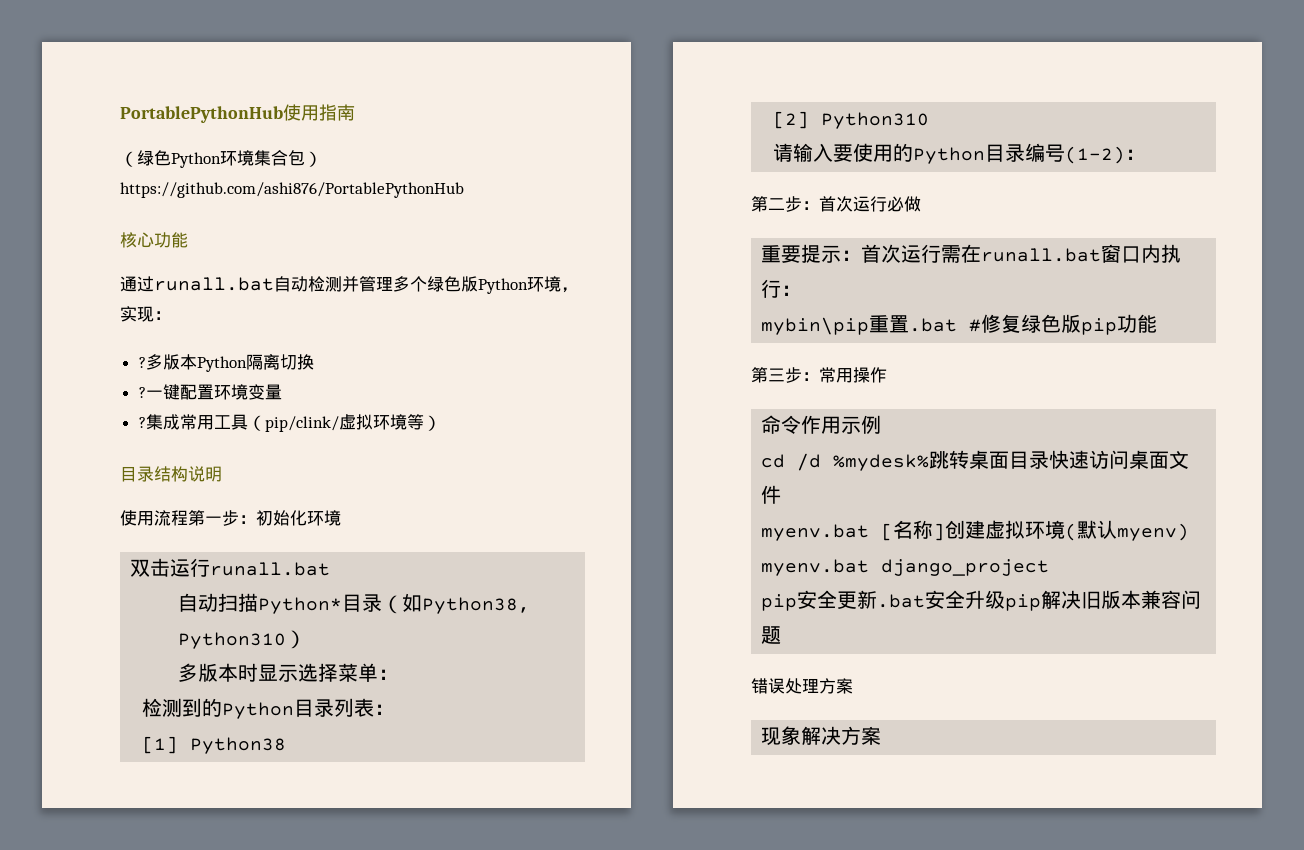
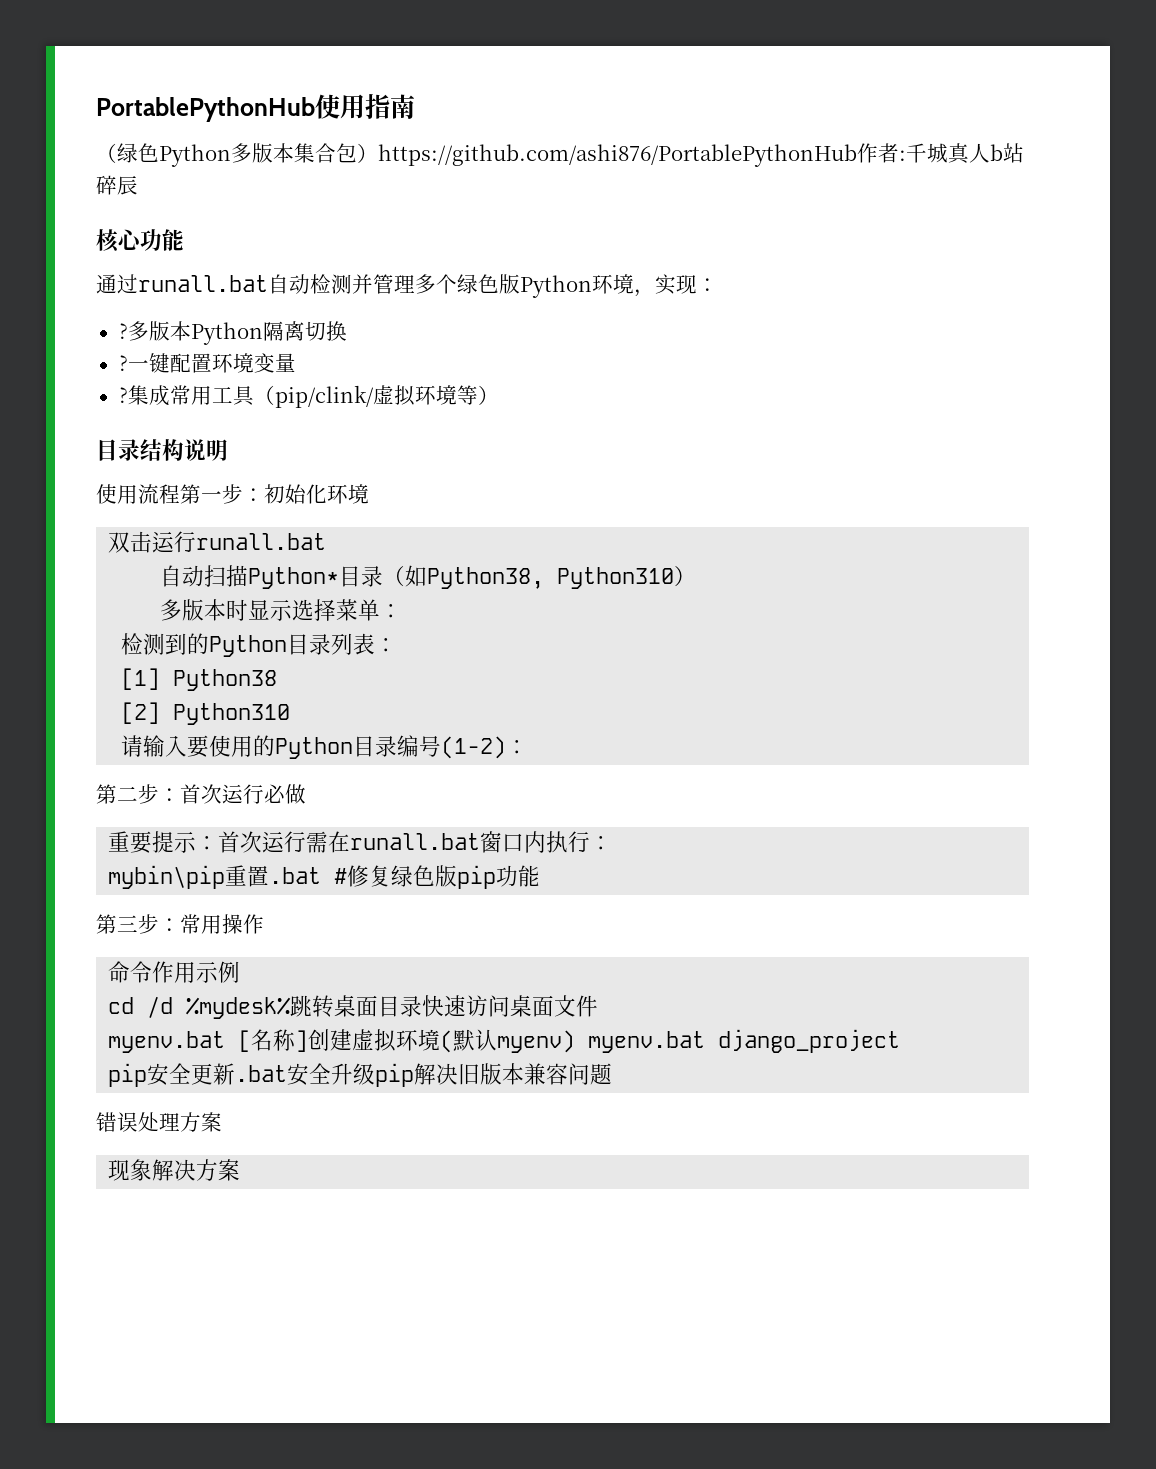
[220,150,254,166] 环境 -> [231,143,294,163] 多版本
(464, 190) none -> [857,143,1024,164] [96,175,138,195] 作者:千城真人b站碎辰

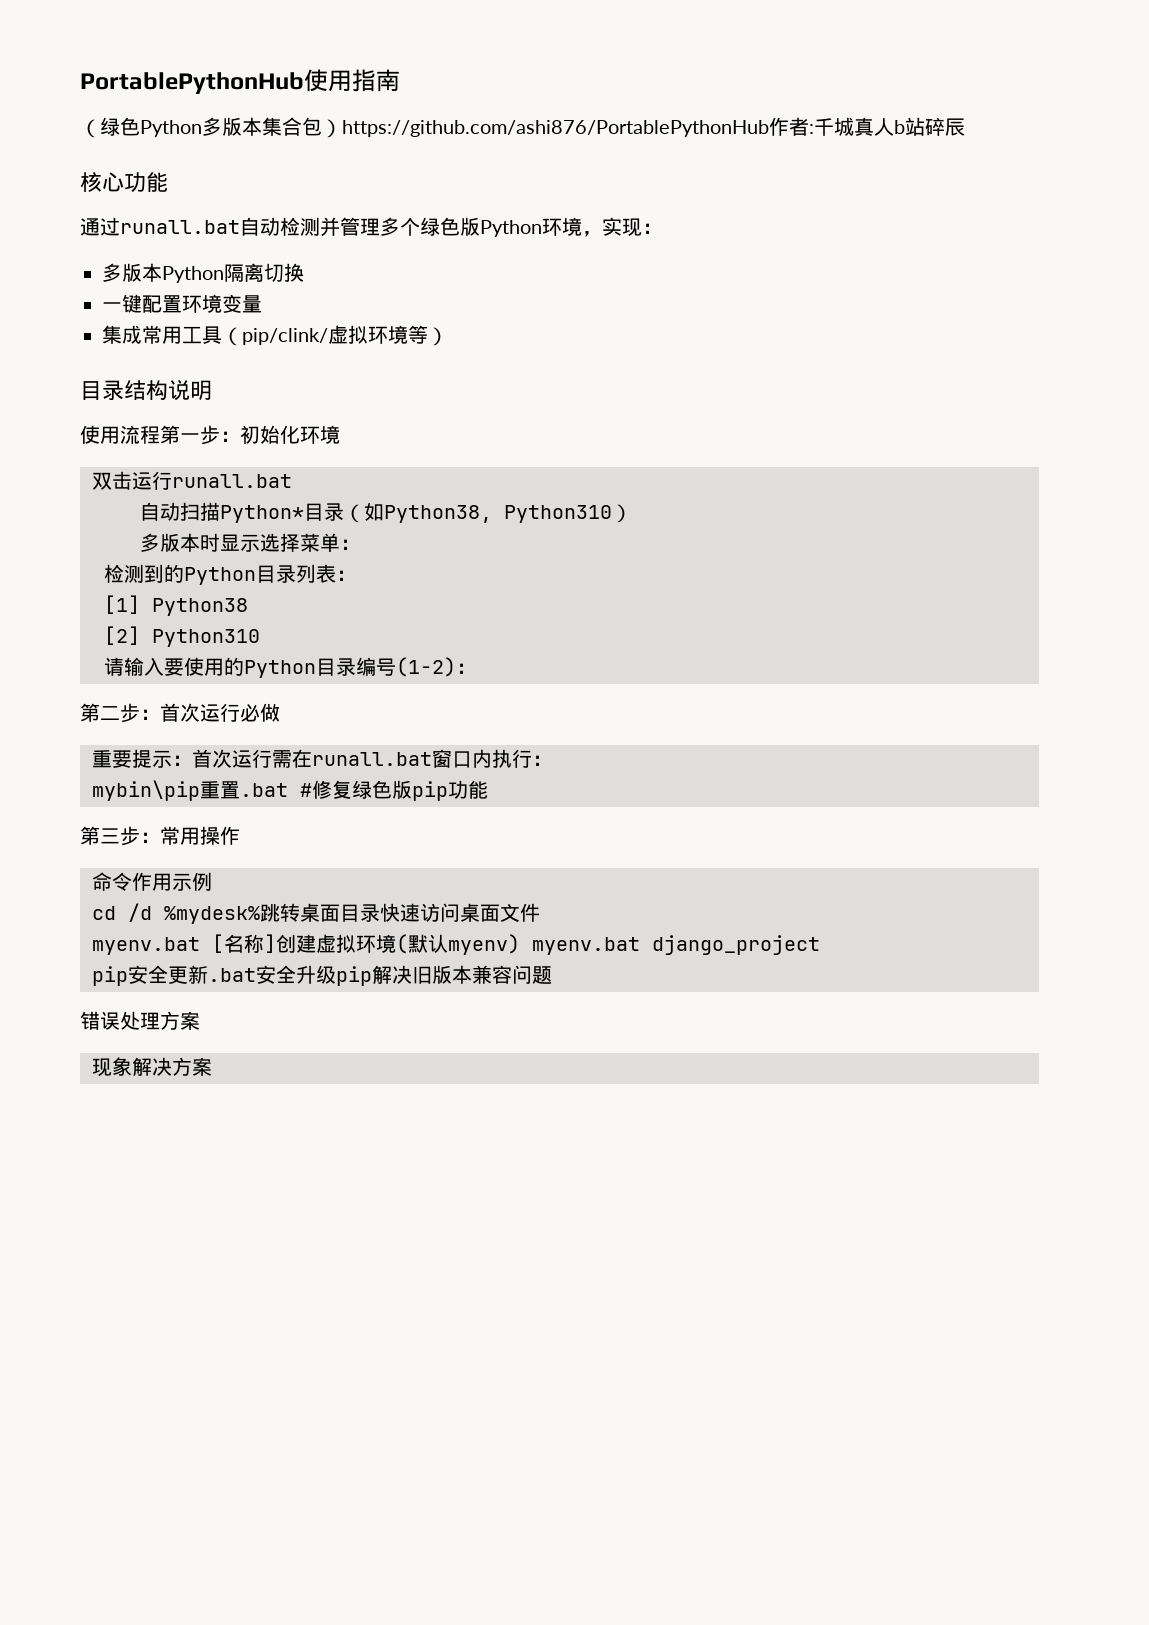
[118,323,128,339] ? -> (662, 228) none
[118,355,128,371] ? -> (304, 272) none
[118,387,128,403] ? -> (262, 304) none

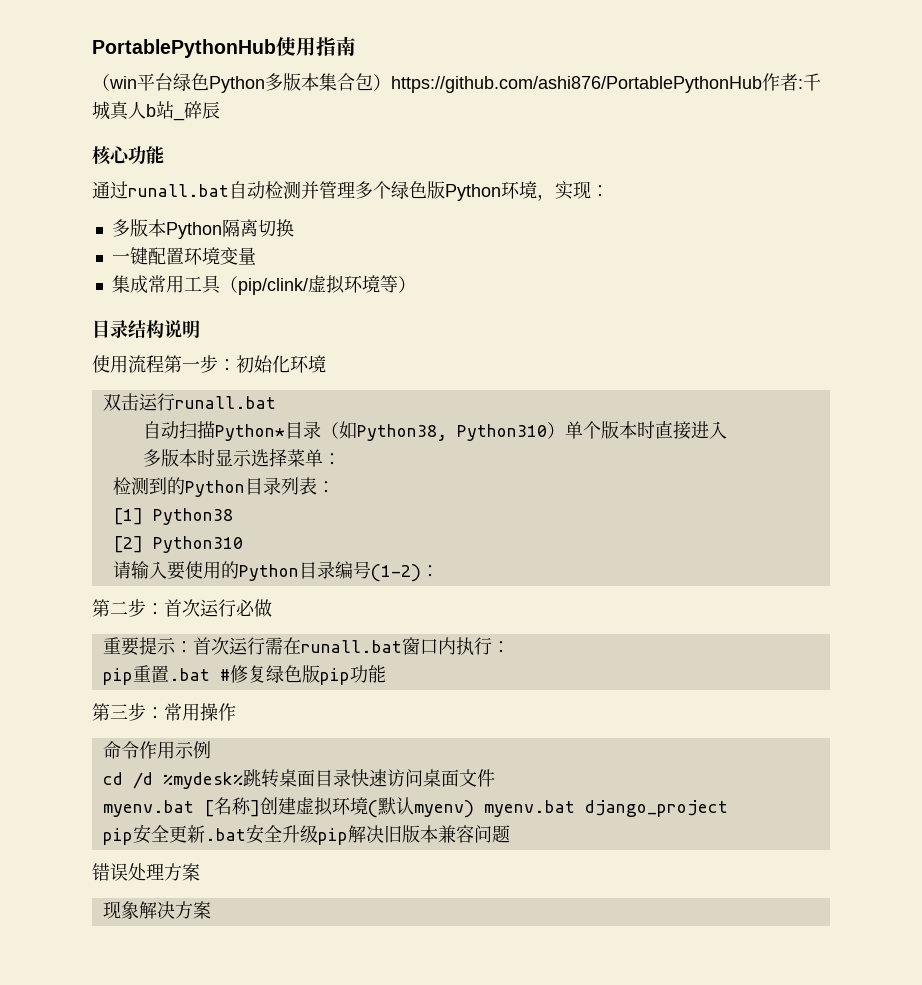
(100, 128) none -> [109,73,173,91] win平台
(925, 126) none -> [173,117,185,121] _
(632, 513) none -> [564,421,727,440] 单个版本时直接进入
[92,780,200,801] mybin\pip -> [102,668,133,685] pip

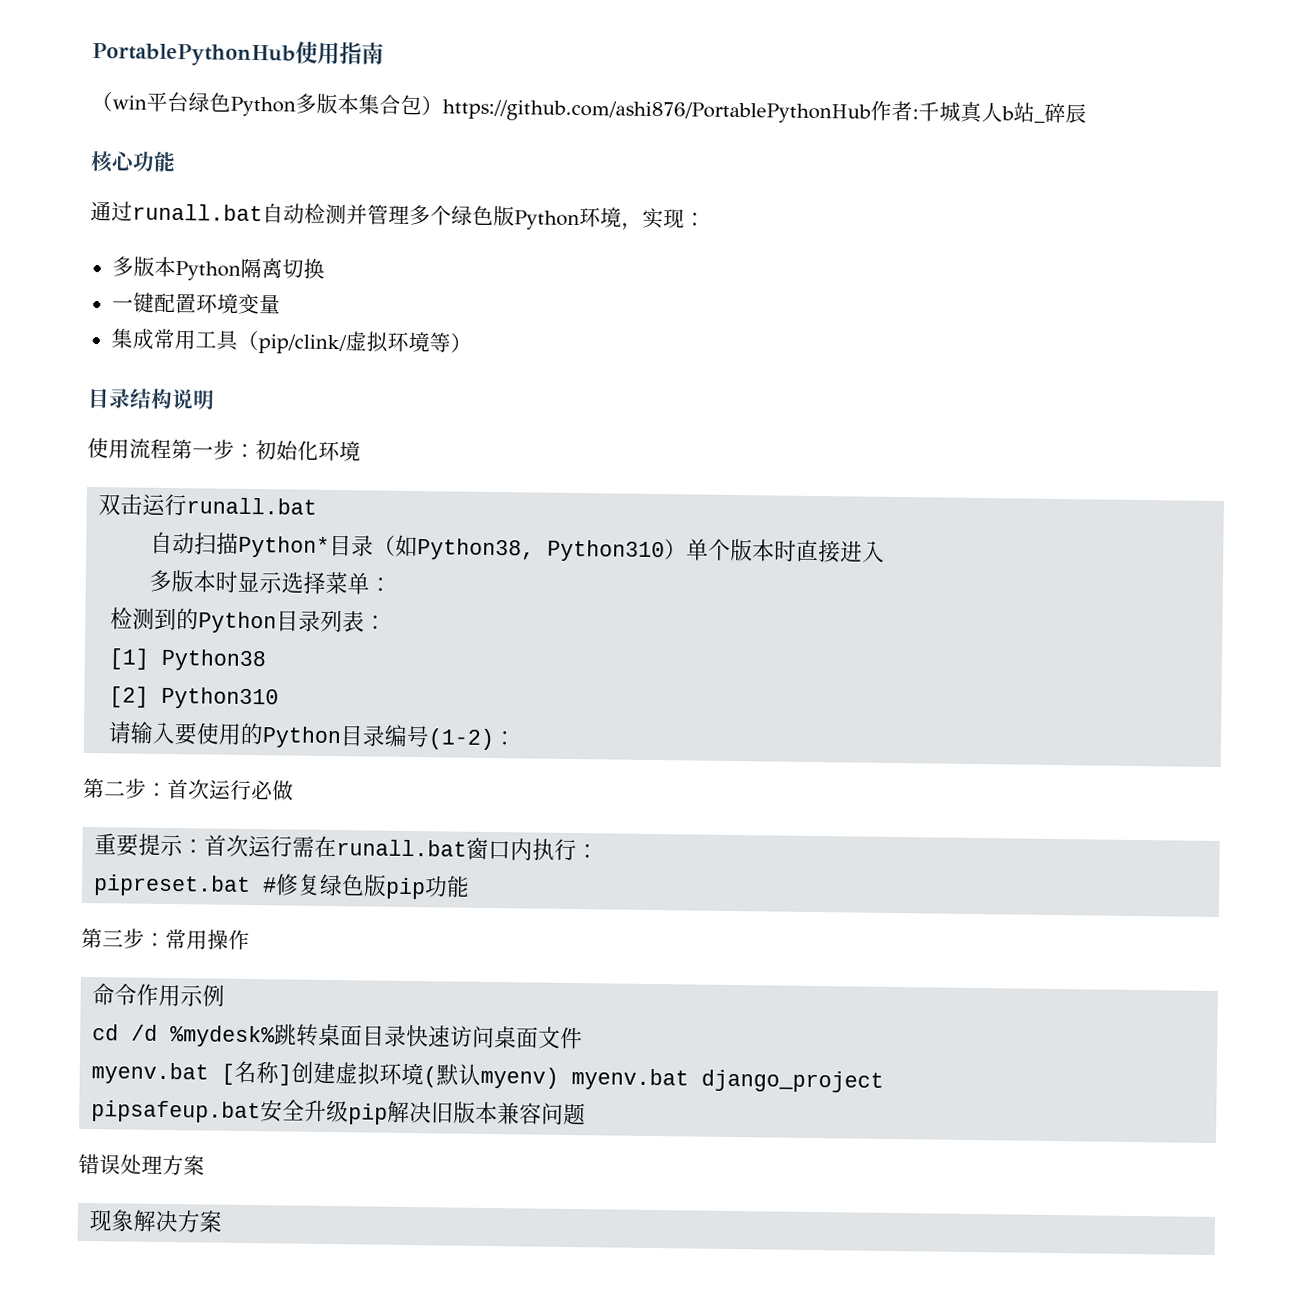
[102,665,210,685] pip重置.bat -> [93,874,252,898] pipreset.bat
[102,824,246,845] pip安全更新.bat -> [91,1100,262,1124] pipsafeup.bat

